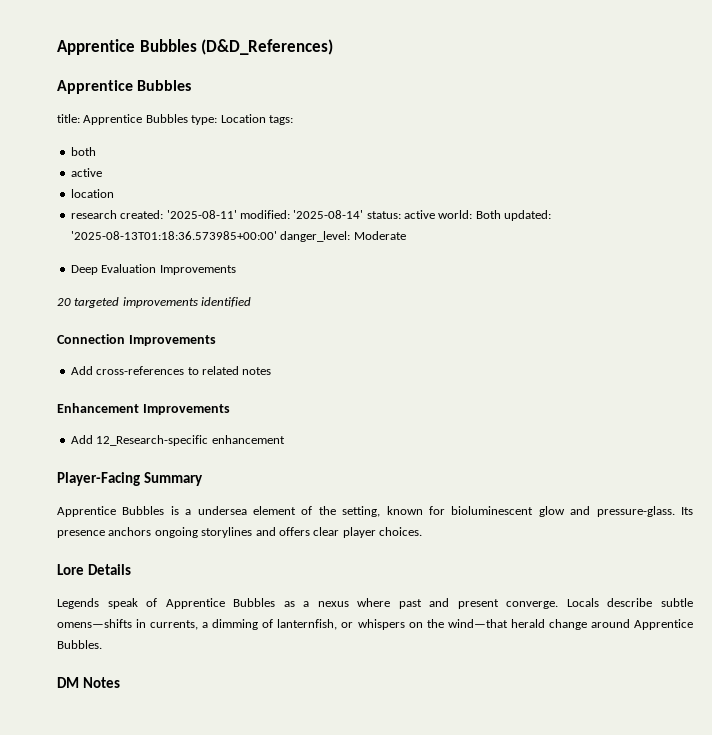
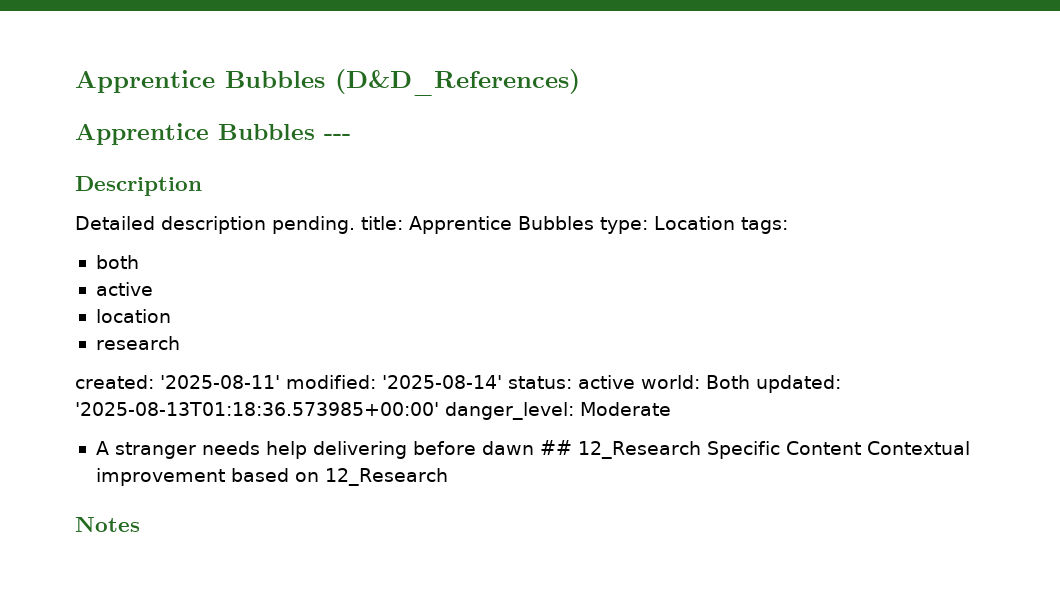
(192, 85) // -> [324,134,351,140] [75,176,202,196] [75,216,355,234] --- // Description // Detailed description pending.
(117, 214) none -> (180, 343) //
[70,264,236,275] [57,297,252,308] [57,334,216,346] [70,366,272,375] [57,403,230,415] [70,435,285,446] [57,472,203,486] [57,506,693,517] [57,527,422,538] [57,564,131,575] [57,598,694,609] [57,619,693,630] [57,640,102,649] [57,677,79,688] Deep Evaluation Improvements // 20 targeted improvements identified // Connection Improvements // Add cross-references to related notes // Enhancement Improvements // Add 12_Research-specific enhancement // Player-Facing Summary // Apprentice Bubbles is a undersea element of the setting, known for bioluminescent glow and pressure-glass. Its presence anchors ongoing storylines and offers clear player choices. // Lore Details // Legends speak of Apprentice Bubbles as a nexus where past and present converge. Locals describe subtle omens—shifts in currents, a dimming of lanternfish, or whispers on the wind—that herald change around Apprentice Bubbles. // DM -> [95,440,970,459] [95,468,448,486] A stranger needs help delivering before dawn ## 12_Research Specific Content Contextual improvement based on 12_Research //

